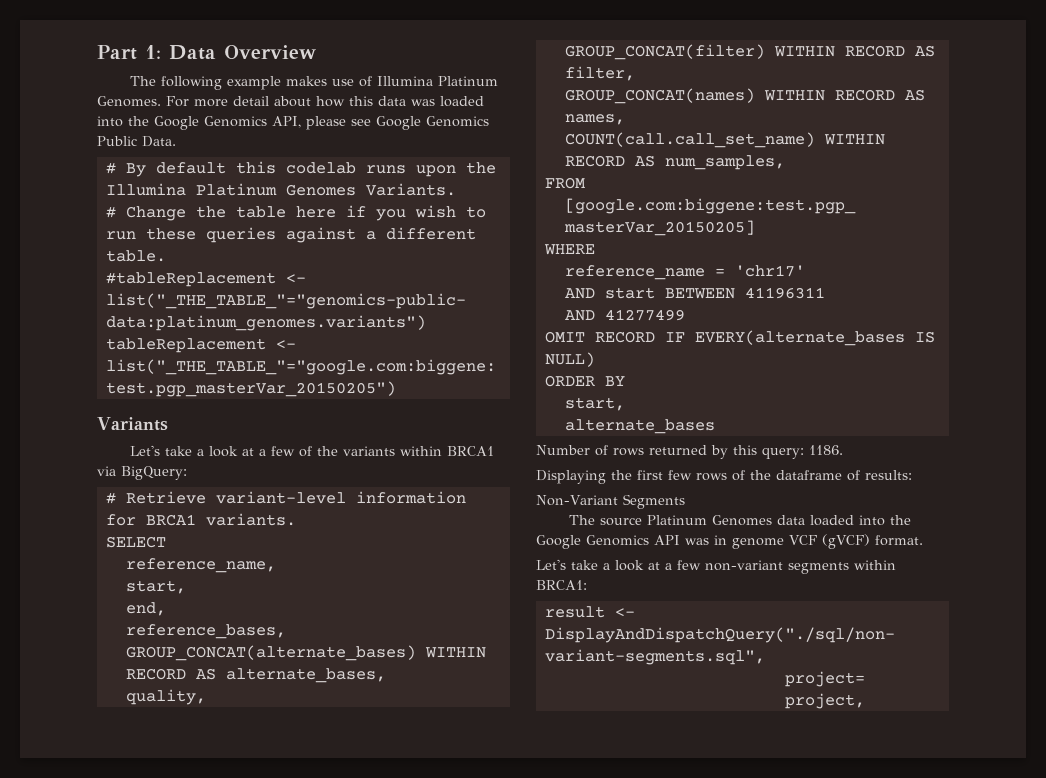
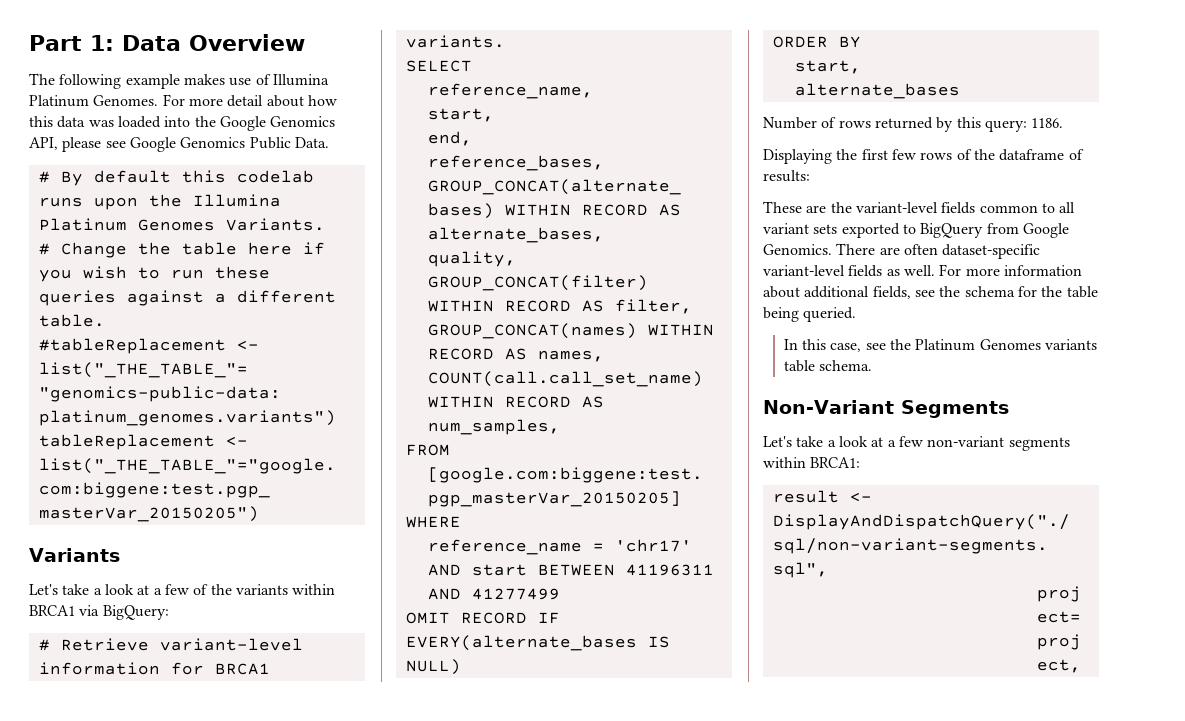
[536,494,685,509] [568,515,911,526] [536,534,923,549] Non-Variant Segments // The source Platinum Genomes data loaded into the Google Genomics API was in genome VCF (gVCF) format. -> [763,201,1076,214] [763,223,1069,238] [763,243,1041,259] [763,264,1082,277] [763,286,1098,299] [763,307,857,322] [783,339,1098,352] [783,360,873,372] [763,400,1009,418] These are the variant-level fields common to all variant sets exported to BigQuery from Google Genomics. There are often dataset-specific variant-level fields as well. For more information about additional fields, see the schema for the table being queried. // In this case, see the Platinum Genomes variants table schema. // Non-Variant Segments

